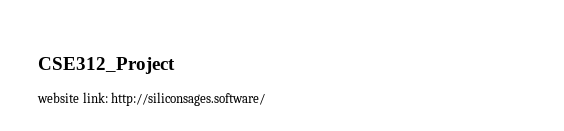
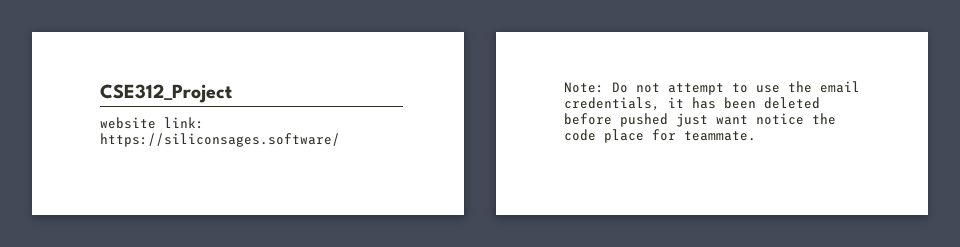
[111,92,266,106] http://siliconsages.software/ -> [100,133,340,147] [564,81,860,95] [564,97,820,111] [564,113,836,127] [564,129,756,143] https://siliconsages.software/ // Note: Do not attempt to use the email credentials, it has been deleted before pushed just want notice the code place for teammate.

